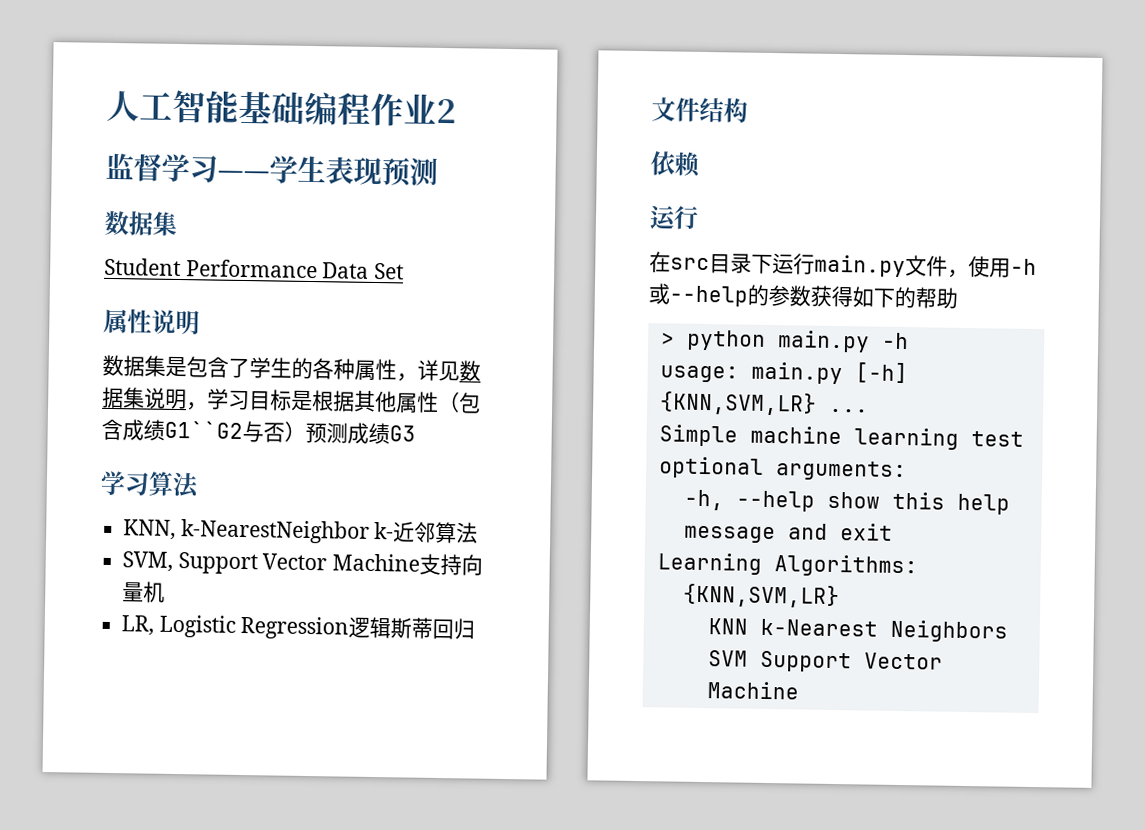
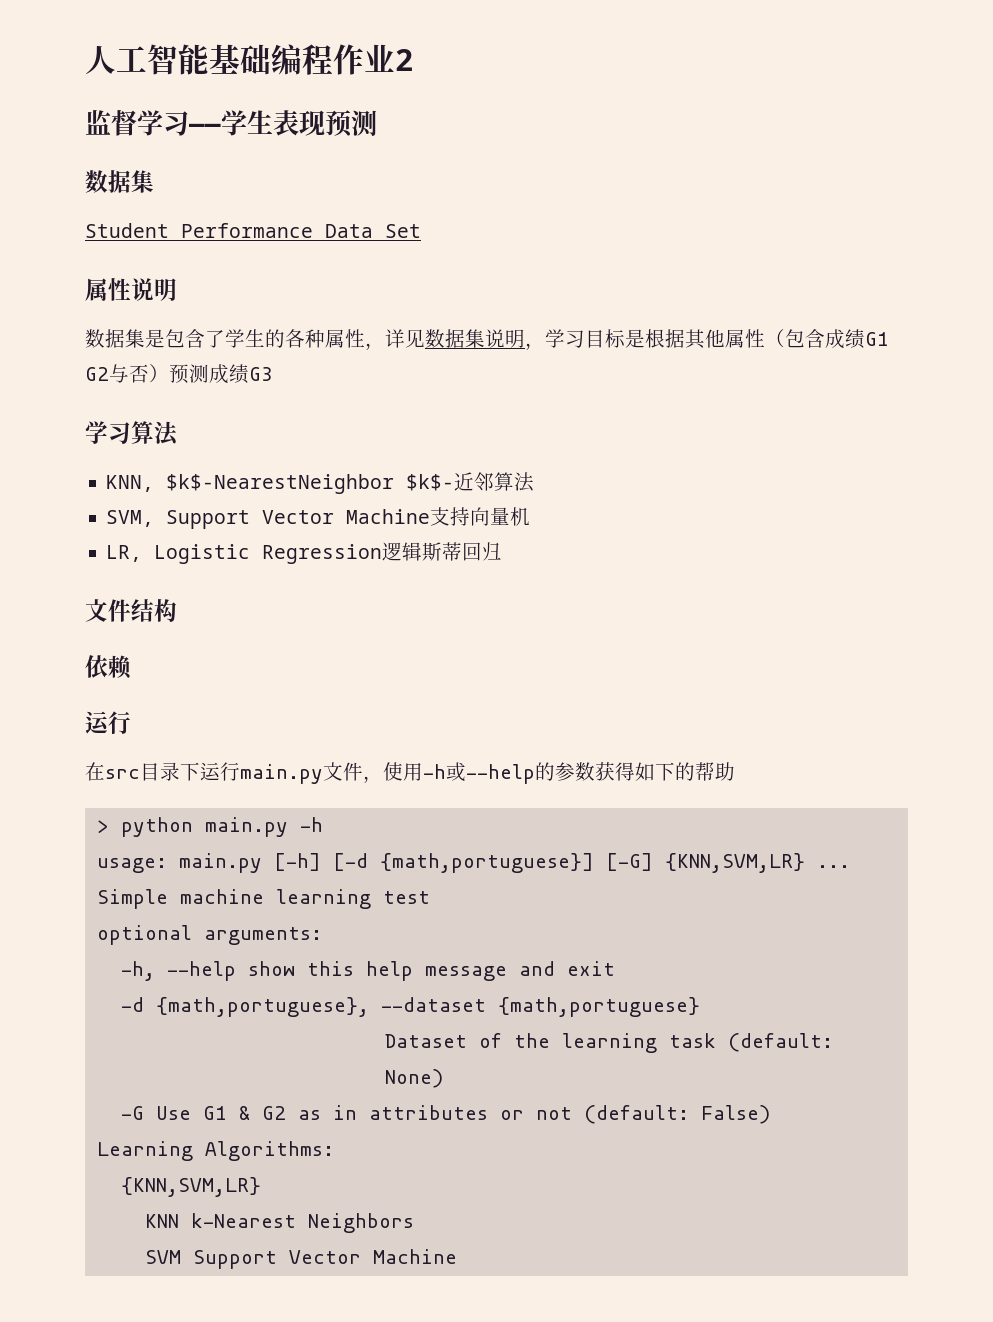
[164,420,243,439] G1``G2 -> [865,332,889,346] [85,367,109,381] G1 G2
[180,519,395,544] k-NearestNeighbor k- -> [166,474,455,494] $k$-NearestNeighbor $k$-
(908, 373) none -> [332,853,653,873] [-d {math,portuguese}] [-G]
(893, 532) none -> [120,997,700,1017] [384,1033,833,1053] [384,1069,443,1088] [120,1105,770,1124] // -d {math,portuguese}, --dataset {math,portuguese} // Dataset of the learning task (default: None) // -G Use G1 & G2 as in attributes or not (default: False)

